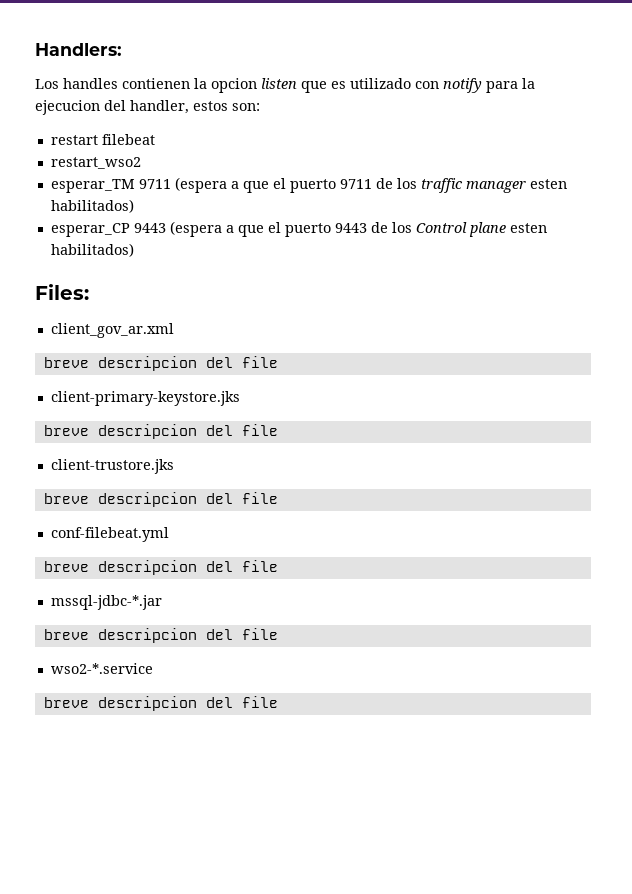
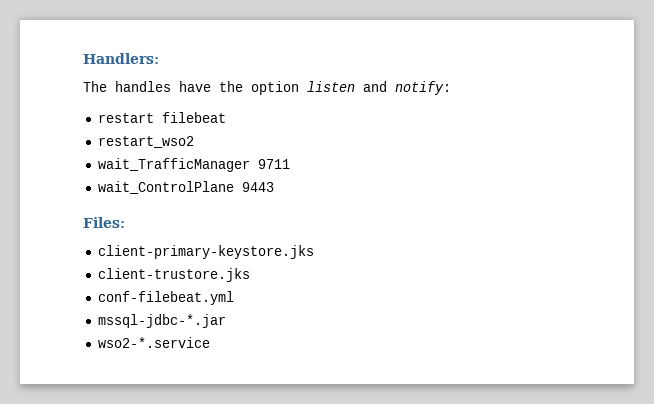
[35,78,535,93] [35,100,260,115] Los handles contienen la opcion listen que es utilizado con notify para la ejecucion del handler, estos son: -> [83,81,451,95] The handles have the option listen and notify:
[50,177,567,193] [50,199,134,213] [50,221,547,237] [50,243,134,257] [35,284,89,300] [50,323,174,338] [43,356,278,371] [50,391,240,406] [43,424,278,439] [50,459,174,474] [43,492,278,507] [50,527,169,542] [43,560,278,575] [50,595,162,610] [43,628,278,643] [50,663,153,674] [43,696,278,711] esperar_TM 9711 (espera a que el puerto 9711 de los traffic manager esten habilitados) // esperar_CP 9443 (espera a que el puerto 9443 de los Control plane esten habilitados) // Files: // client_gov_ar.xml // breve descripcion del file // client-primary-keystore.jks // breve descripcion del file // client-trustore.jks // breve descripcion del file // conf-filebeat.yml // breve descripcion del file // mssql-jdbc-*.jar // breve descripcion del file // wso2-*.service // breve descripcion del file -> [97,158,290,172] [97,181,274,194] [83,217,125,228] [97,245,314,259] [97,268,250,282] [97,291,234,305] [97,314,226,328] [97,337,210,348] wait_TrafficManager 9711 // wait_ControlPlane 9443 // Files: // client-primary-keystore.jks // client-trustore.jks // conf-filebeat.yml // mssql-jdbc-*.jar // wso2-*.service

